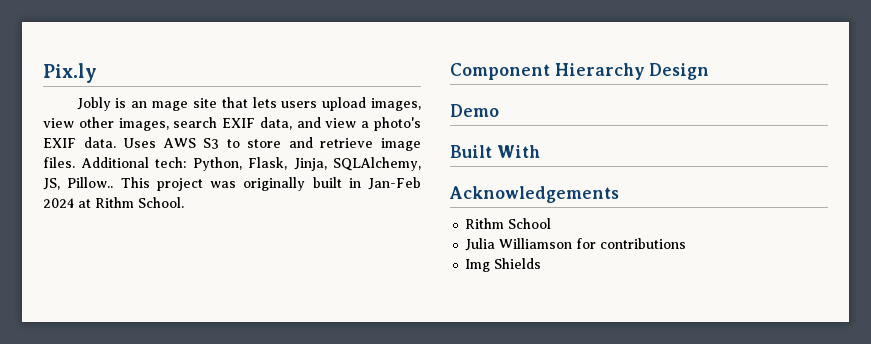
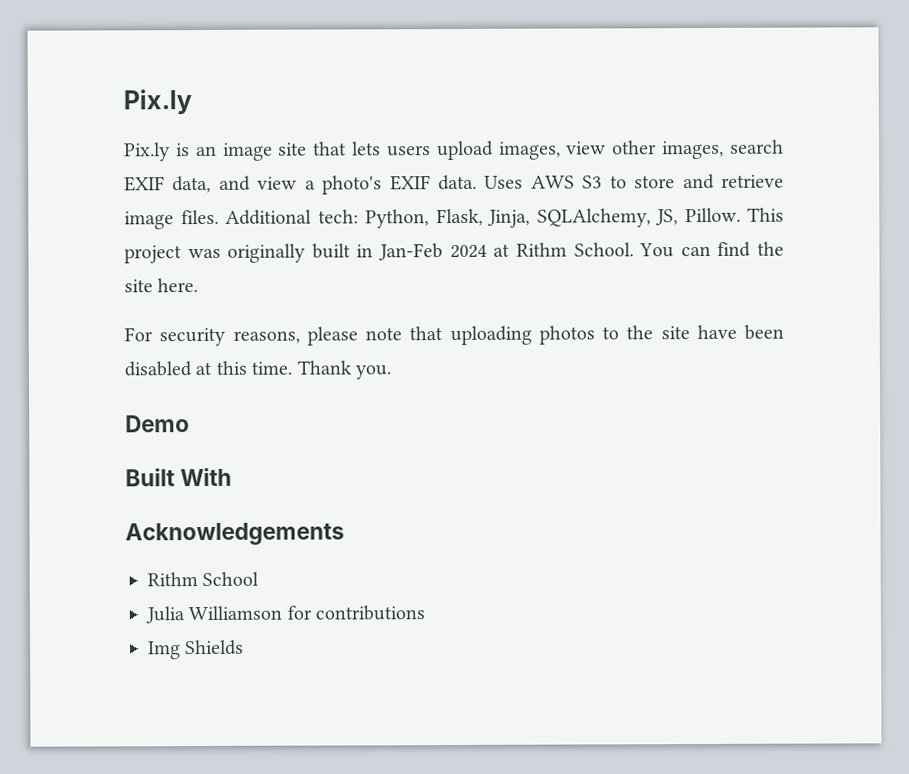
[76,97,111,111] Jobly -> [124,142,171,162] Pix.ly
[152,101,189,111] mage -> [222,142,273,161] image
[67,177,114,188] Pillow.. -> [684,207,741,223] Pillow.
[450,63,710,80] // Component Hierarchy Design -> [639,241,784,258] [124,278,199,293] [124,324,784,347] [124,360,391,380] You can find the site here. // For security reasons, please note that uploading photos to the site have been disabled at this time. Thank you.

